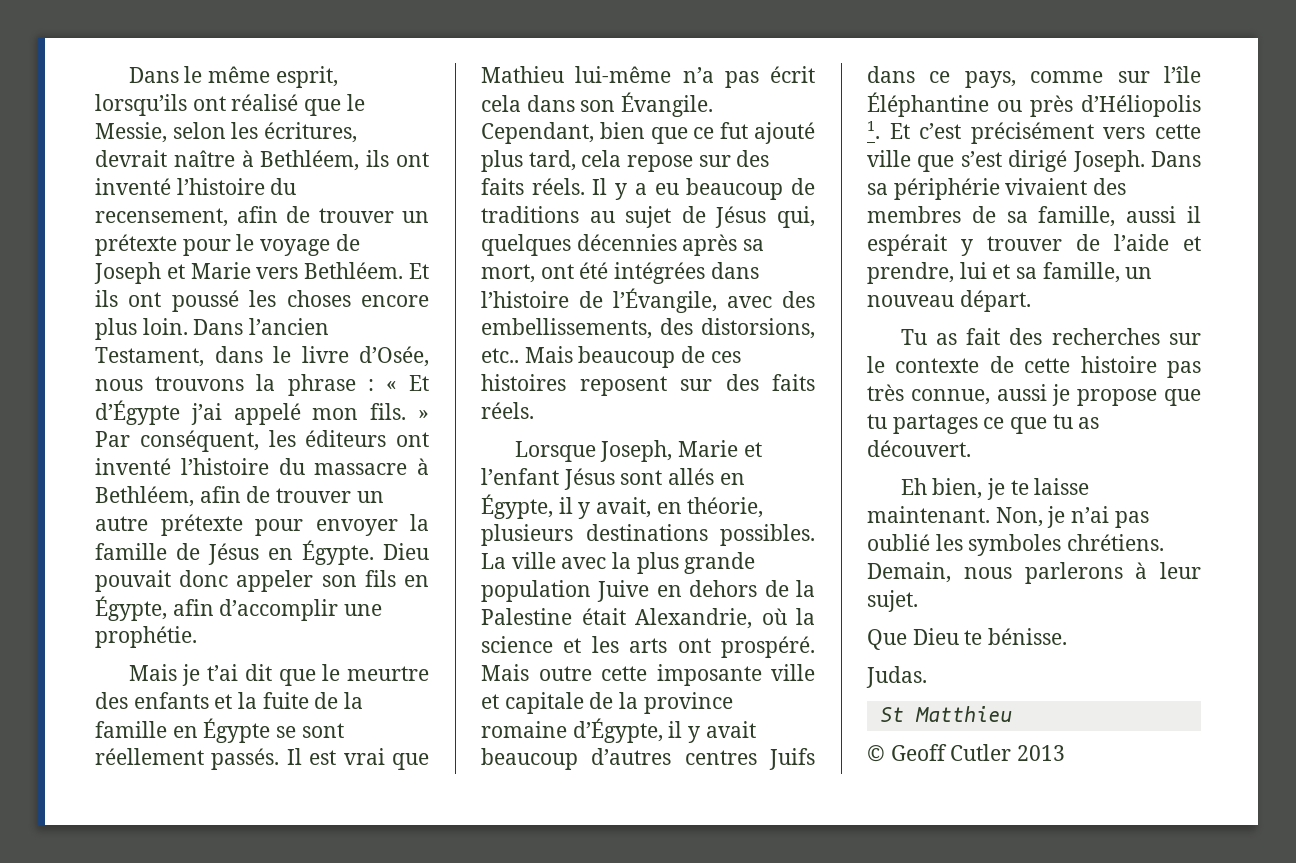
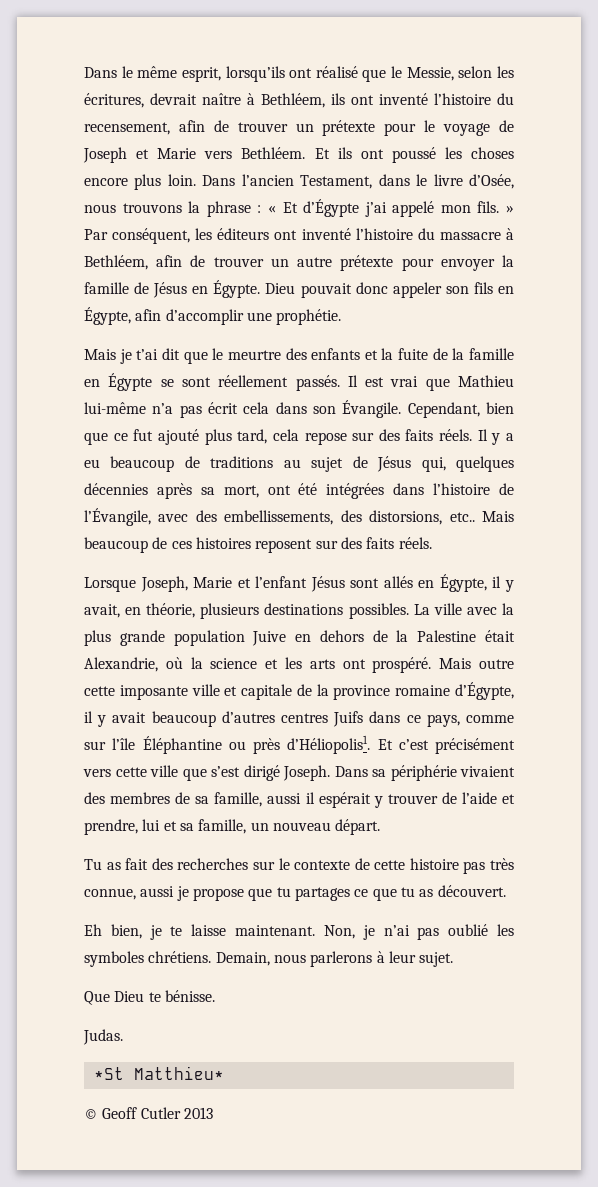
[1081,95,1201,117] [867,121,880,139] d’Héliopolis 1. -> [287,735,371,754] d’Héliopolis1.
[879,706,1012,722] St Matthieu -> [93,1066,224,1080] *St Matthieu*

